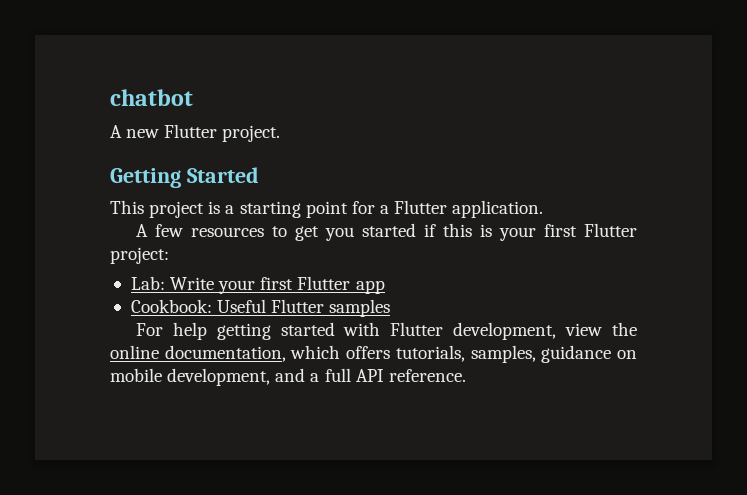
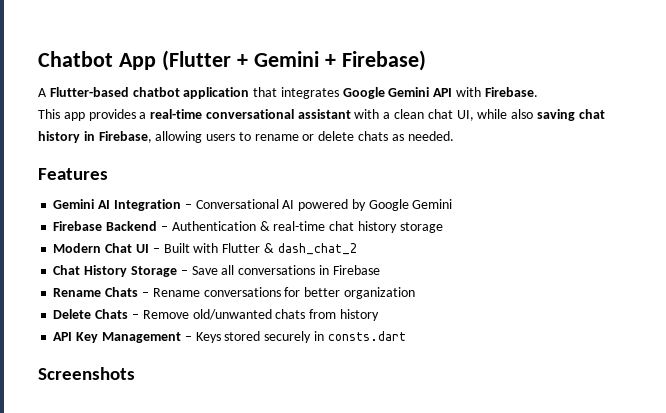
[110,89,193,106] [110,124,281,142] [110,167,259,188] [110,200,544,218] [135,223,638,241] [110,247,169,264] [130,276,385,294] [130,299,391,317] [135,322,637,340] [110,345,637,363] [110,368,466,386] chatbot // A new Flutter project. // Getting Started // This project is a starting point for a Flutter application. // A few resources to get you started if this is your first Flutter project: // Lab: Write your first Flutter app // Cookbook: Useful Flutter samples // For help getting started with Flutter development, view the online documentation, which offers tutorials, samples, guidance on mobile development, and a full API reference. -> [38,50,426,71] [38,87,538,99] [38,109,605,121] [38,131,454,143] [38,168,108,180] [53,199,453,211] [53,221,443,233] [53,243,357,255] [53,265,380,277] [53,287,415,299] [53,309,379,321] [53,331,406,343] [38,367,135,380] Chatbot App (Flutter + Gemini + Firebase) // A Flutter-based chatbot application that integrates Google Gemini API with Firebase. // This app provides a real-time conversational assistant with a clean chat UI, while also saving chat history in Firebase, allowing users to rename or delete chats as needed. // Features // Gemini AI Integration – Conversational AI powered by Google Gemini // Firebase Backend – Authentication & real-time chat history storage // Modern Chat UI – Built with Flutter & dash_chat_2 // Chat History Storage – Save all conversations in Firebase // Rename Chats – Rename conversations for better organization // Delete Chats – Remove old/unwanted chats from history // API Key Management – Keys stored securely in consts.dart // Screenshots

